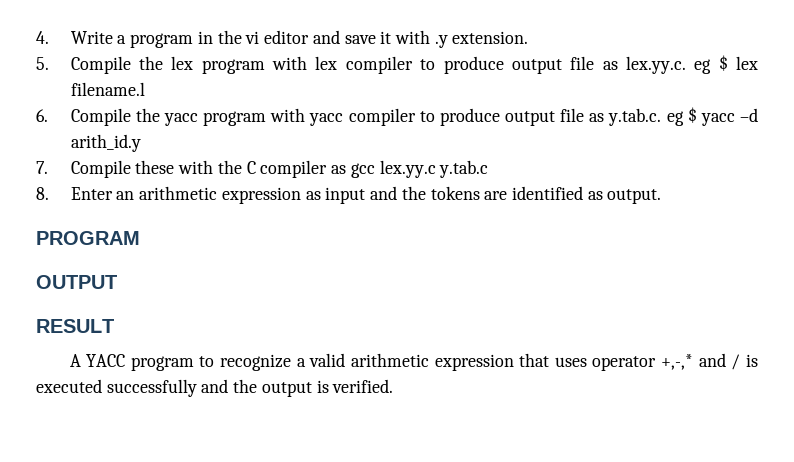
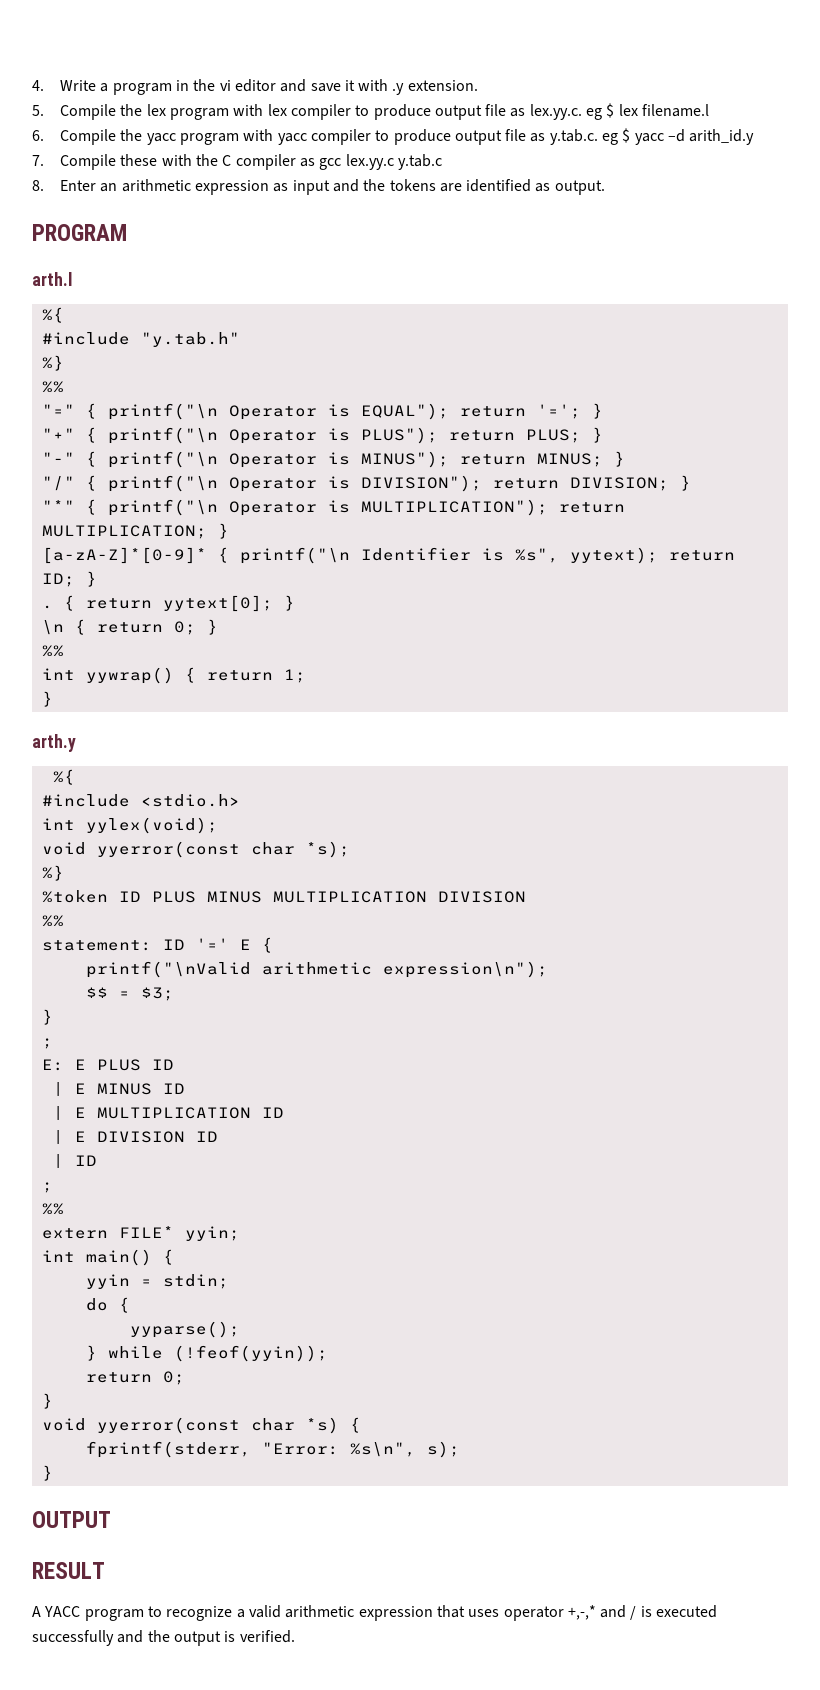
(140, 238) none -> [32,272,72,286] [41,307,64,323] [41,332,240,347] [41,355,64,371] [41,381,64,393] [41,403,603,420] [41,427,603,444] [41,451,625,468] [41,475,691,492] [41,499,625,516] [41,523,229,539] [41,547,735,564] [41,571,97,587] [41,595,295,612] [41,619,218,635] [41,645,64,657] [41,667,306,684] [41,691,53,707] [32,734,76,752] [52,769,75,785] [41,794,240,807] [41,817,218,834] [41,841,350,858] [41,865,64,881] [41,890,526,903] [41,915,64,927] [41,937,273,953] [85,961,548,978] [85,987,174,1001] [41,1009,53,1025] [41,1038,53,1049] [41,1059,174,1071] [52,1082,185,1096] [52,1106,284,1120] [52,1130,218,1144] [52,1154,97,1168] [41,1182,53,1193] [41,1203,64,1215] [41,1226,240,1241] [41,1249,174,1266] [85,1274,229,1289] [85,1297,130,1313] [129,1321,240,1338] [85,1345,328,1362] [85,1371,185,1385] [41,1393,53,1409] [41,1417,361,1434] [85,1441,460,1458] [41,1465,53,1481] // arth.l // %{ // #include "y.tab.h" // %} // %% // "=" { printf("\n Operator is EQUAL"); return '='; } // "+" { printf("\n Operator is PLUS"); return PLUS; } // "-" { printf("\n Operator is MINUS"); return MINUS; } // "/" { printf("\n Operator is DIVISION"); return DIVISION; } // "*" { printf("\n Operator is MULTIPLICATION"); return MULTIPLICATION; } // [a-zA-Z]*[0-9]* { printf("\n Identifier is %s", yytext); return ID; } // . { return yytext[0]; } // \n { return 0; } // %% // int yywrap() { return 1; // } // arth.y // %{ // #include <stdio.h> // int yylex(void); // void yyerror(const char *s); // %} // %token ID PLUS MINUS MULTIPLICATION DIVISION // %% // statement: ID '=' E { // printf("\nValid arithmetic expression\n"); // $$ = $3; // } // ; // E: E PLUS ID // | E MINUS ID // | E MULTIPLICATION ID // | E DIVISION ID // | ID // ; // %% // extern FILE* yyin; // int main() { // yyin = stdin; // do { // yyparse(); // } while (!feof(yyin)); // return 0; // } // void yyerror(const char *s) { // fprintf(stderr, "Error: %s\n", s); // }

